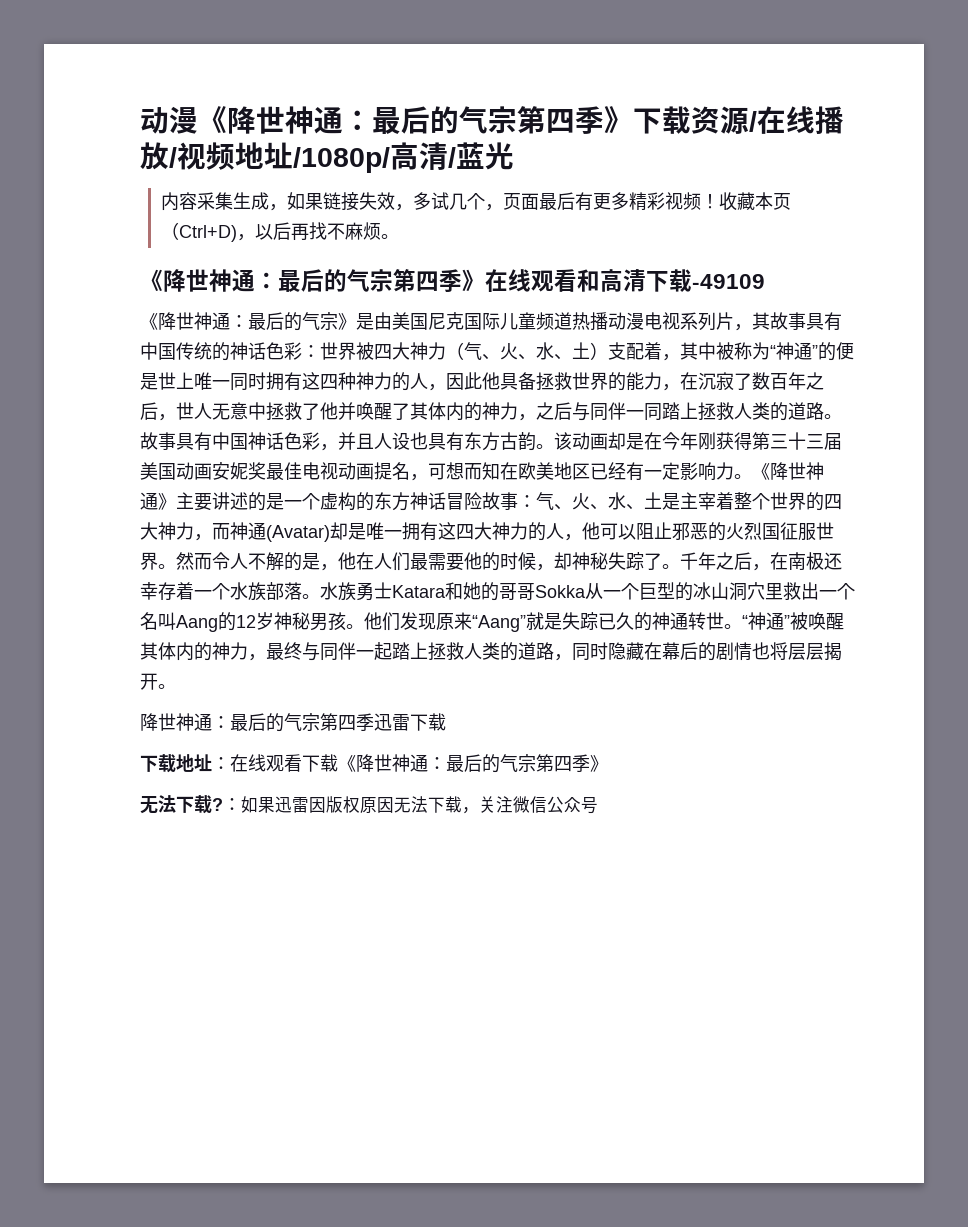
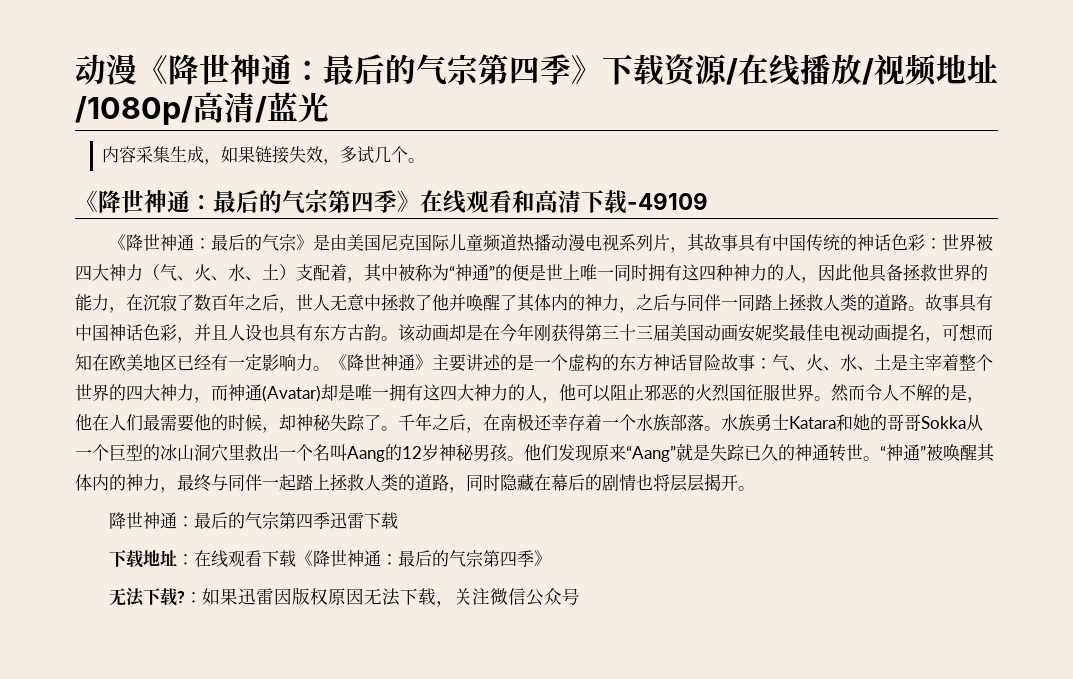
[484,192,791,211] [160,222,381,242] ，页面最后有更多精彩视频！收藏本页（Ctrl+D)，以后再找不麻烦 -> (408, 154) none

